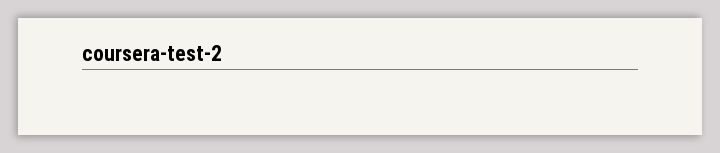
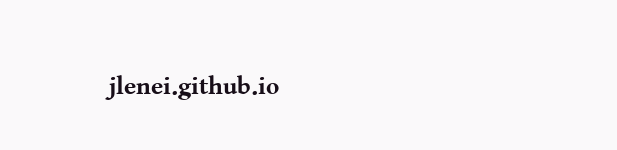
[82,45,222,61] coursera-test-2 -> [105,75,279,100] jlenei.github.io

